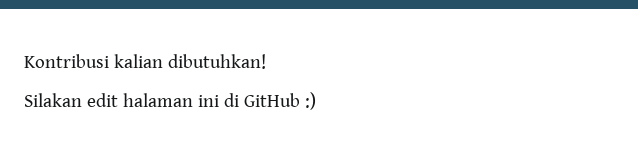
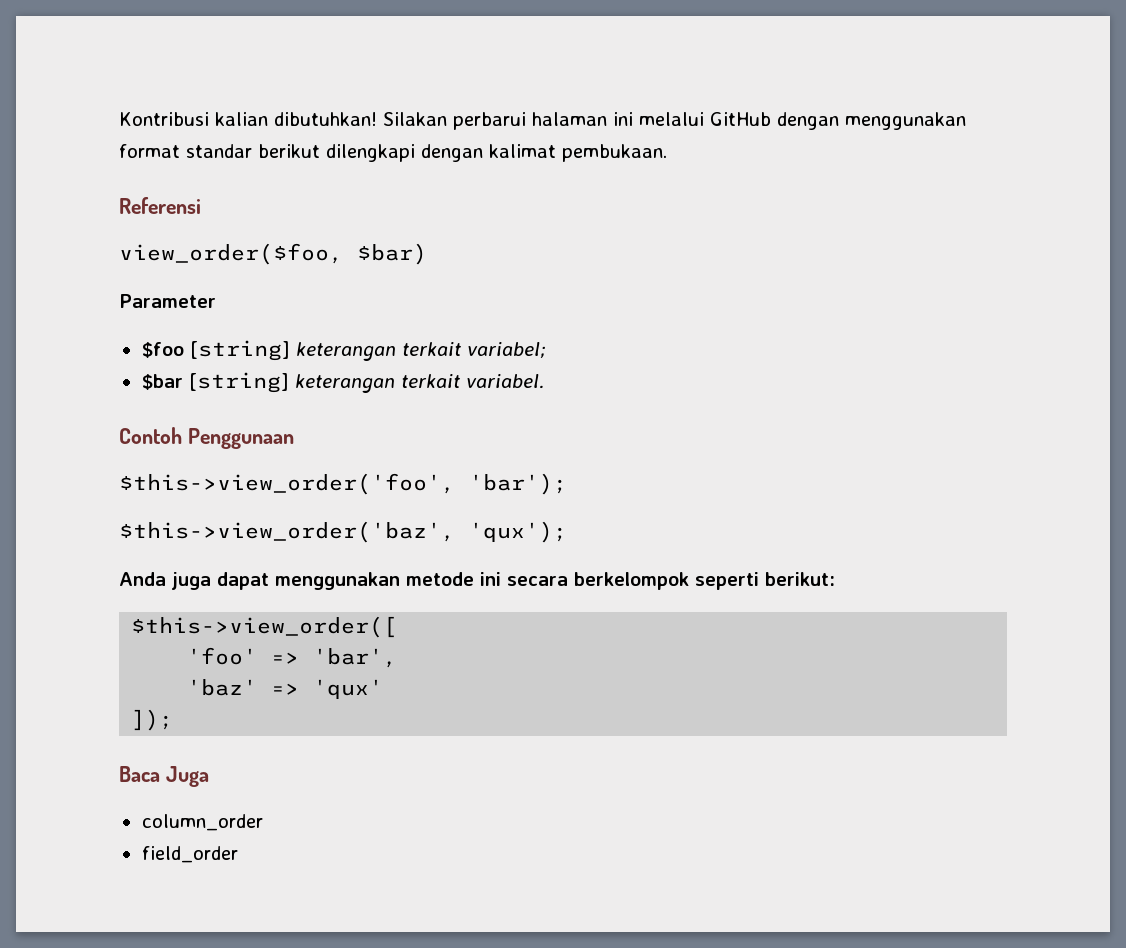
[24,92,316,110] // Silakan edit halaman ini di GitHub :) -> [383,112,966,130] [119,144,667,162] [119,197,201,214] [119,243,427,265] [119,294,216,308] [141,340,546,361] [141,372,544,393] [119,427,294,449] [119,473,567,495] [119,521,567,543] [119,572,835,590] [131,616,398,638] [187,647,398,668] [187,679,384,699] [131,709,174,731] [119,766,209,787] [141,814,263,831] [141,846,238,863] Silakan perbarui halaman ini melalui GitHub dengan menggunakan format standar berikut dilengkapi dengan kalimat pembukaan. // Referensi // view_order($foo, $bar) // Parameter // $foo [string] keterangan terkait variabel; // $bar [string] keterangan terkait variabel. // Contoh Penggunaan // $this->view_order('foo', 'bar'); // $this->view_order('baz', 'qux'); // Anda juga dapat menggunakan metode ini secara berkelompok seperti berikut: // $this->view_order([ // 'foo' => 'bar', // 'baz' => 'qux' // ]); // Baca Juga // column_order // field_order

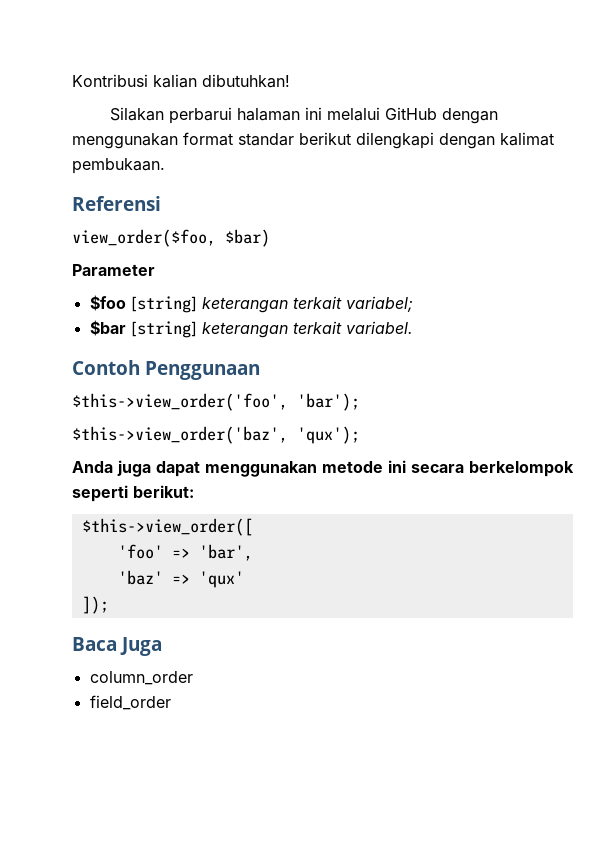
(377, 119) none -> (290, 81) //

